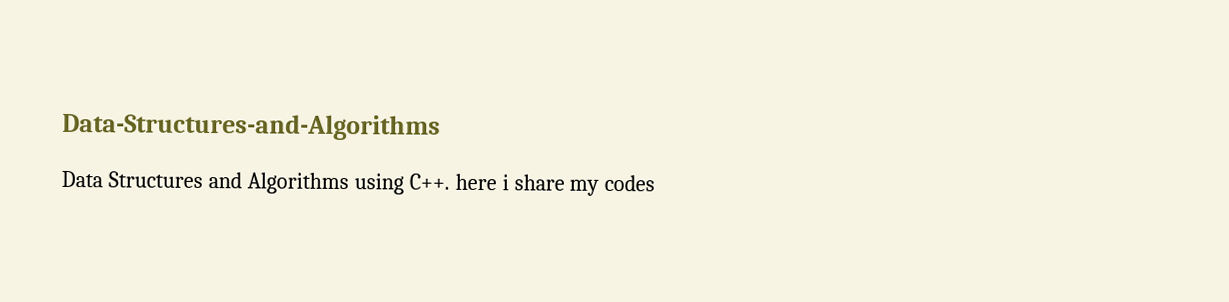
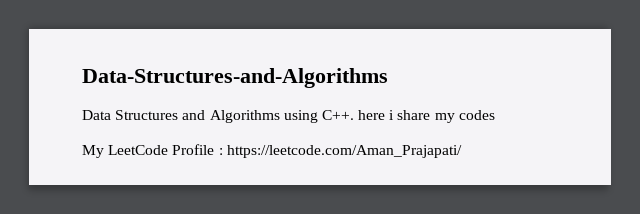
(656, 183) none -> [82,144,462,158] // My LeetCode Profile : https://leetcode.com/Aman_Prajapati/

